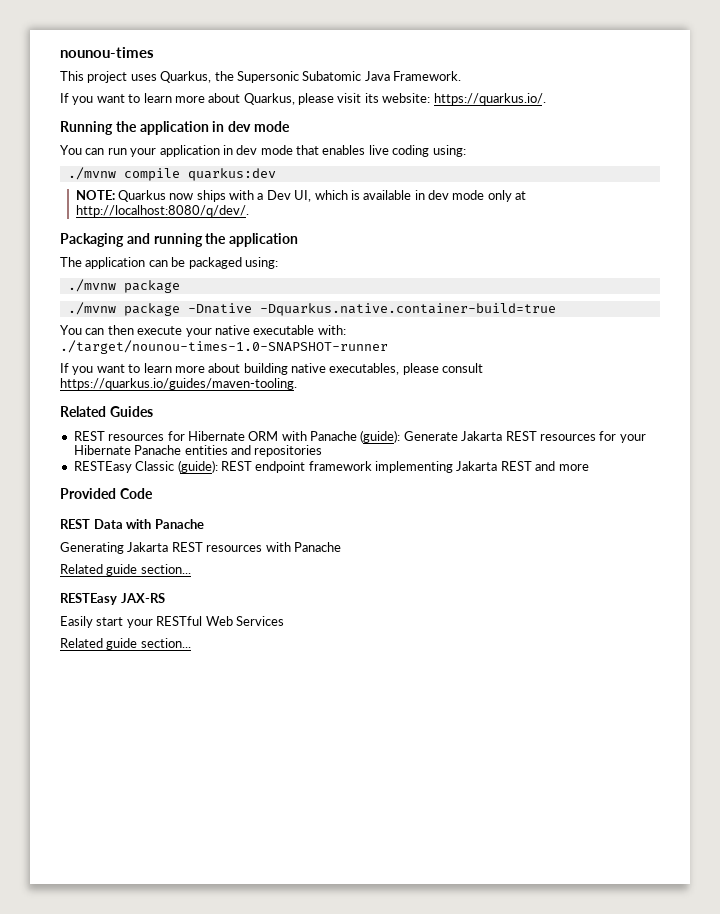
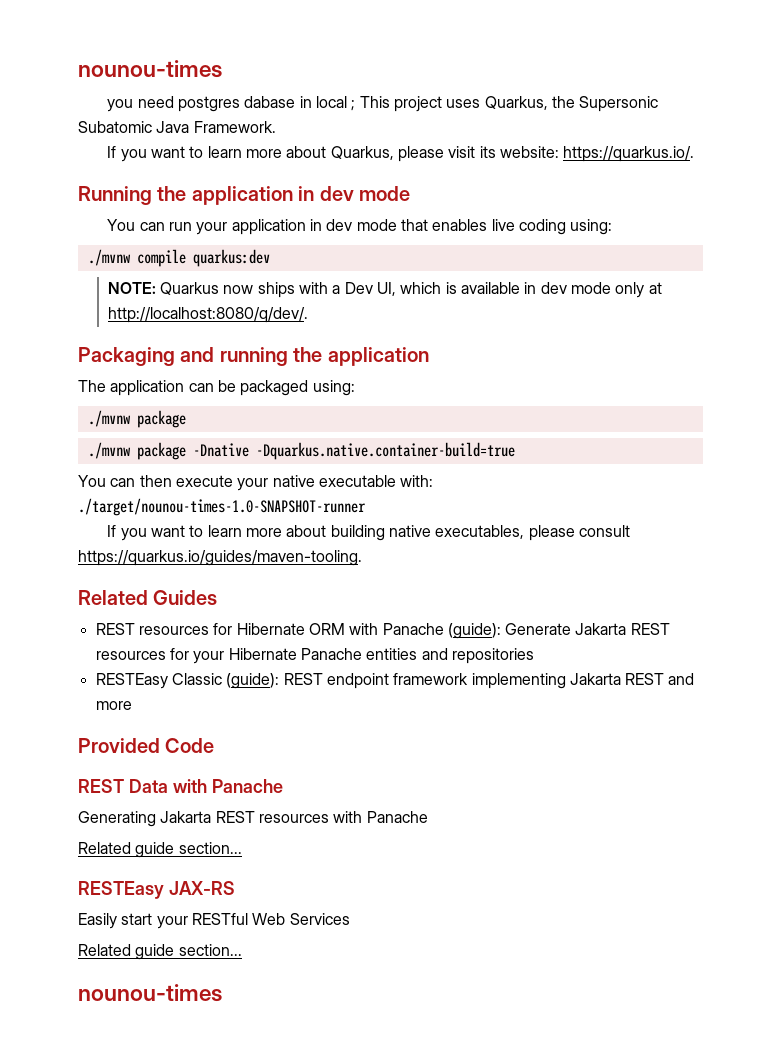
(154, 52) none -> [107,96,356,112] you need postgres dabase in local ;
(191, 643) none -> [78,984,222,1002] // nounou-times

